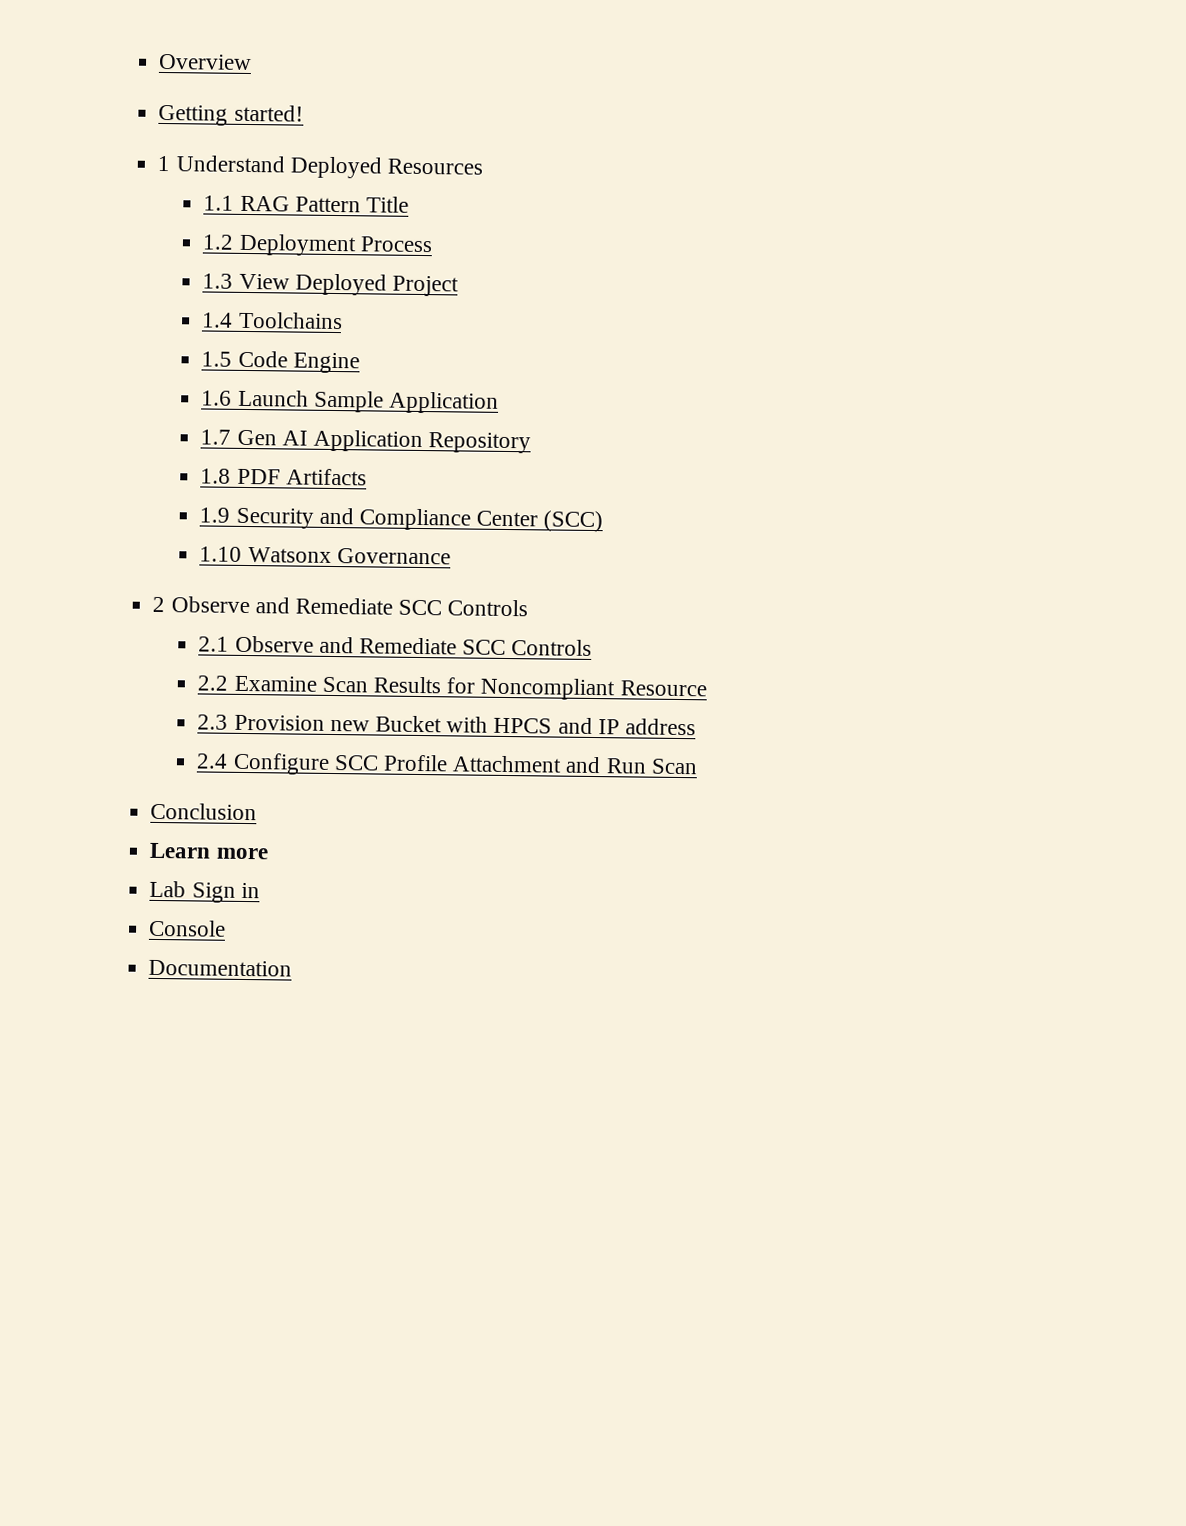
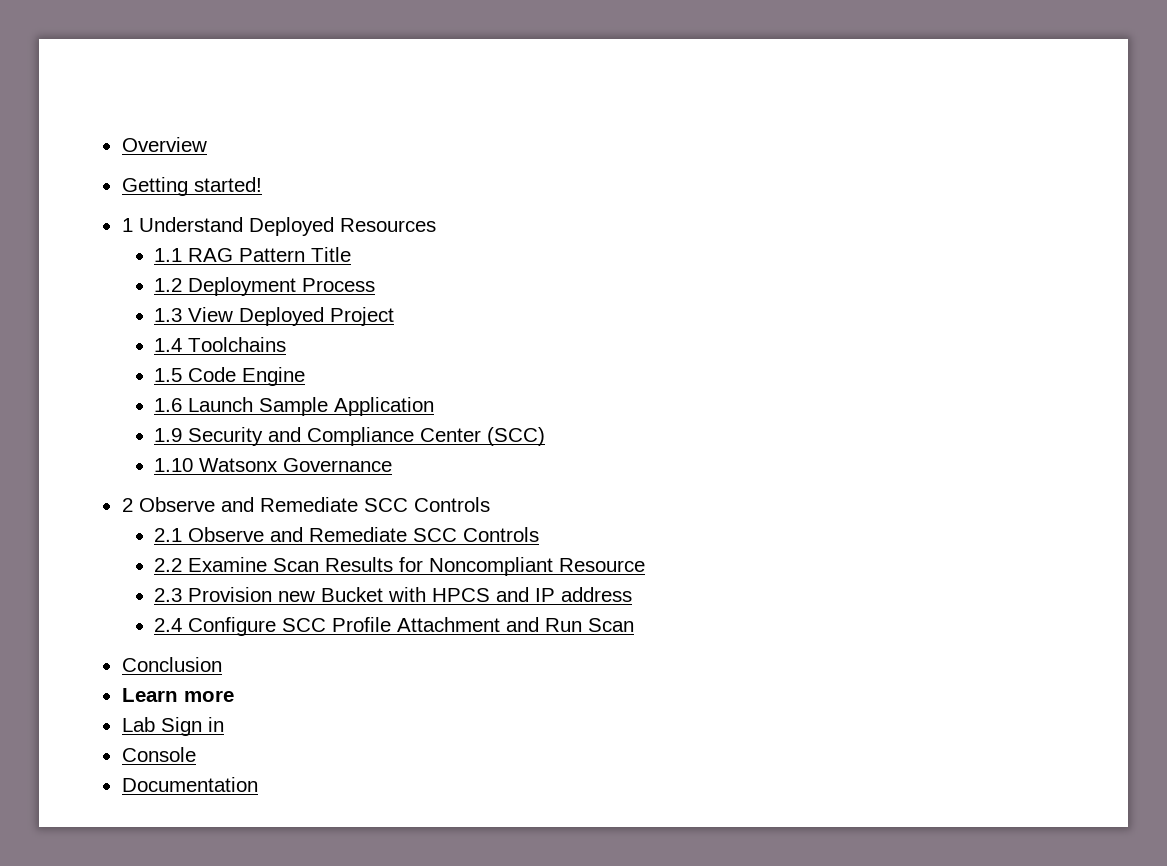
[200,429,532,454] [200,468,367,486] // 1.7 Gen AI Application Repository // 1.8 PDF Artifacts -> (434, 406) none

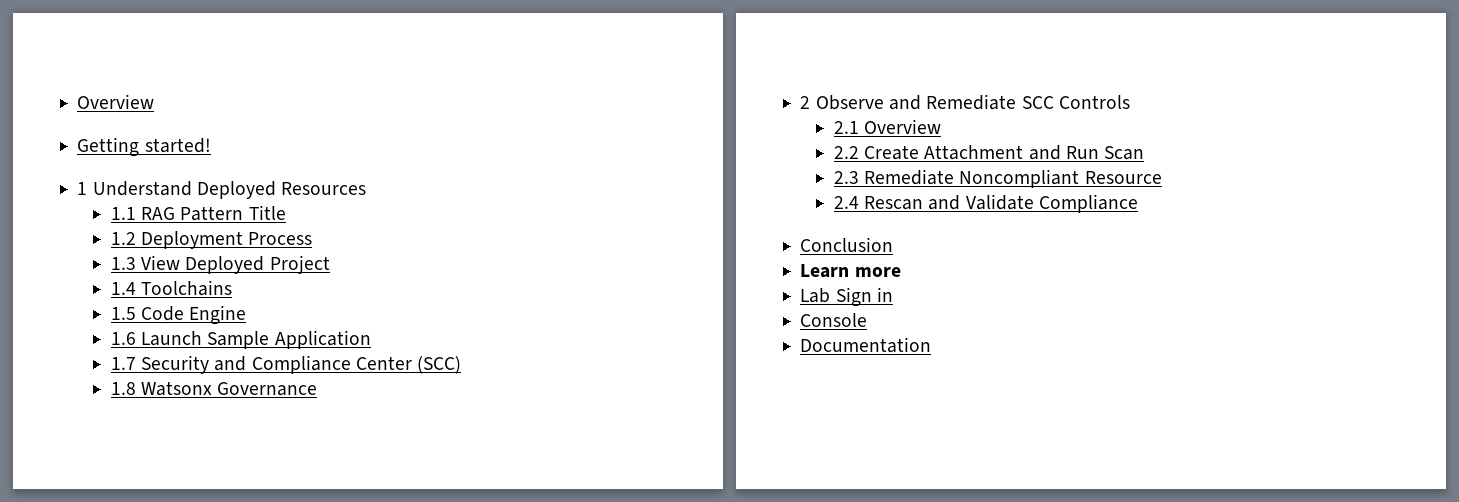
[153,428,182,442] 1.9 -> [110,357,136,370] 1.7
[153,458,193,472] 1.10 -> [110,382,136,395] 1.8
[187,527,539,542] [153,557,645,576] [153,587,632,602] [153,617,634,636] Observe and Remediate SCC Controls // 2.2 Examine Scan Results for Noncompliant Resource // 2.3 Provision new Bucket with HPCS and IP address // 2.4 Configure SCC Profile Attachment and Run Scan -> [863,119,941,134] [833,145,1145,160] [833,169,1162,188] [833,194,1138,213] Overview // 2.2 Create Attachment and Run Scan // 2.3 Remediate Noncompliant Resource // 2.4 Rescan and Validate Compliance

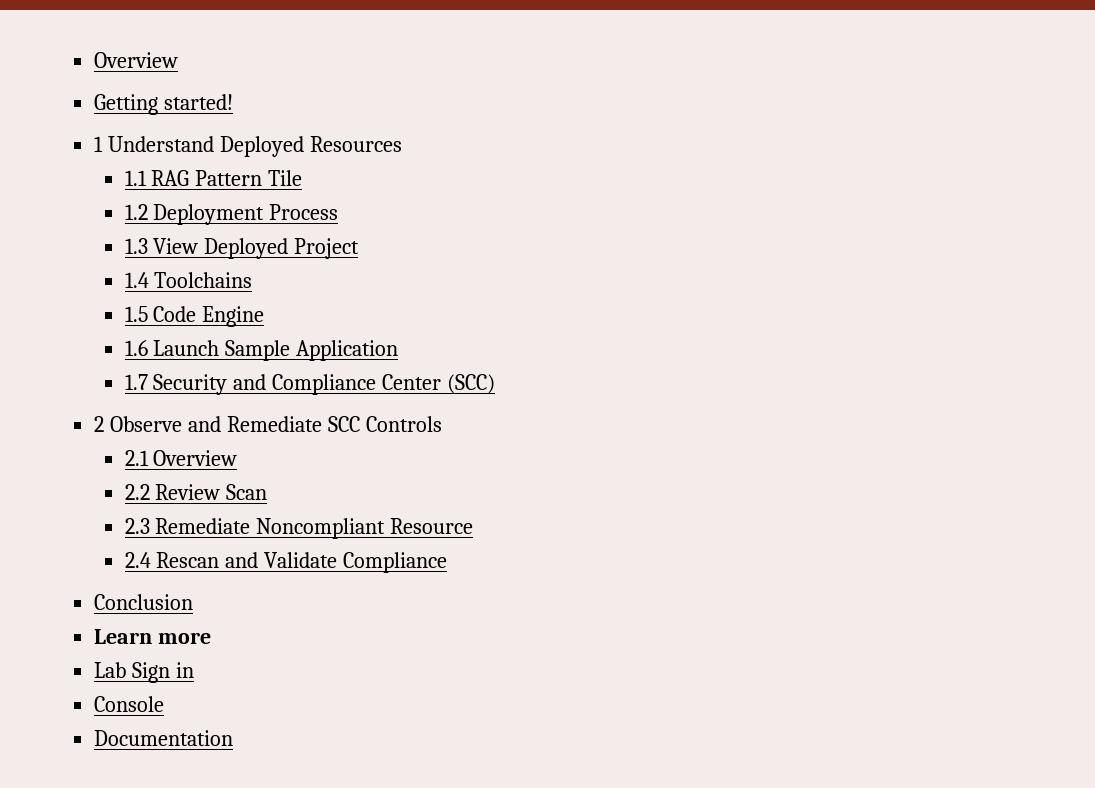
[248,205,286,220] Title -> [268,170,303,186] Tile
[110,381,318,396] // 1.8 Watsonx Governance -> (496, 384) none
[863,145,1099,160] Create Attachment and Run -> [155,484,221,500] Review

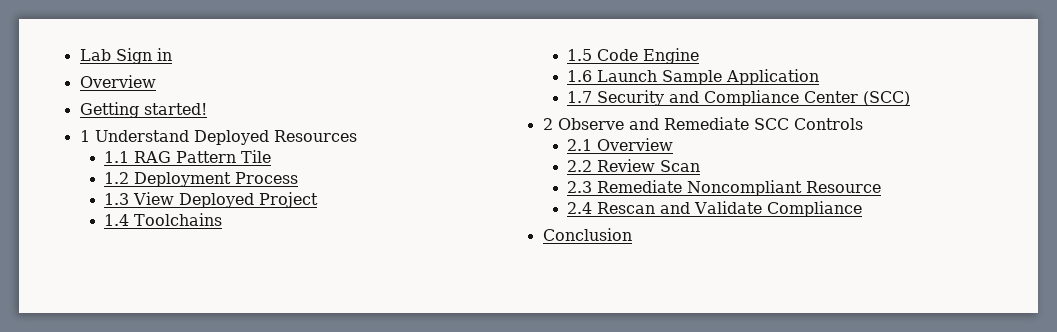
(94, 60) none -> [79,48,172,64] Lab Sign in //
[94,629,212,644] [94,662,195,683] [94,696,165,712] [94,730,234,746] // Learn more // Lab Sign in // Console // Documentation -> (632, 234) none

